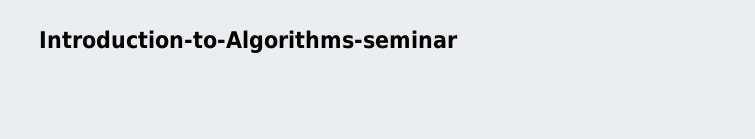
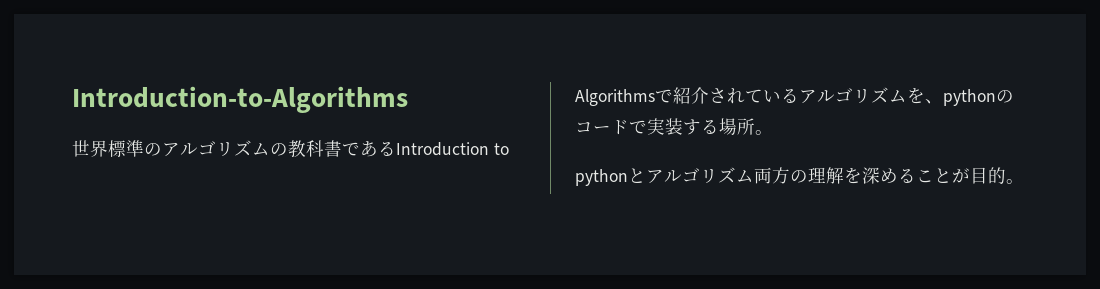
[39,30,458,53] Introduction-to-Algorithms-seminar -> [72,86,408,113] [72,140,509,158] [575,87,1014,106] [575,118,773,135] [575,167,1024,186] Introduction-to-Algorithms // 世界標準のアルゴリズムの教科書であるIntroduction to Algorithmsで紹介されているアルゴリズムを、pythonのコードで実装する場所。 // pythonとアルゴリズム両方の理解を深めることが目的。

